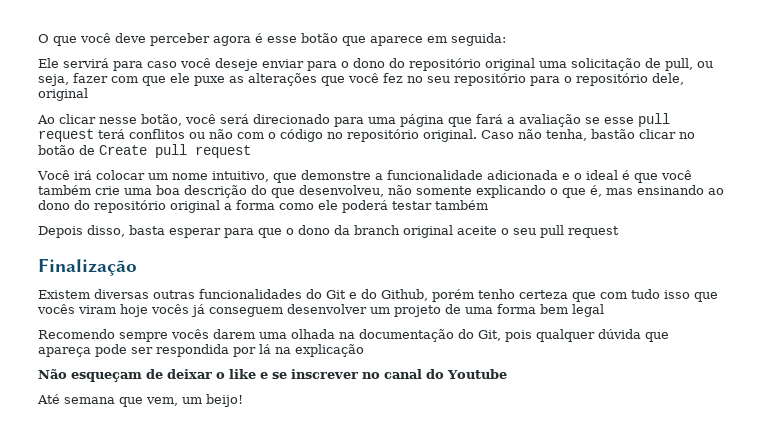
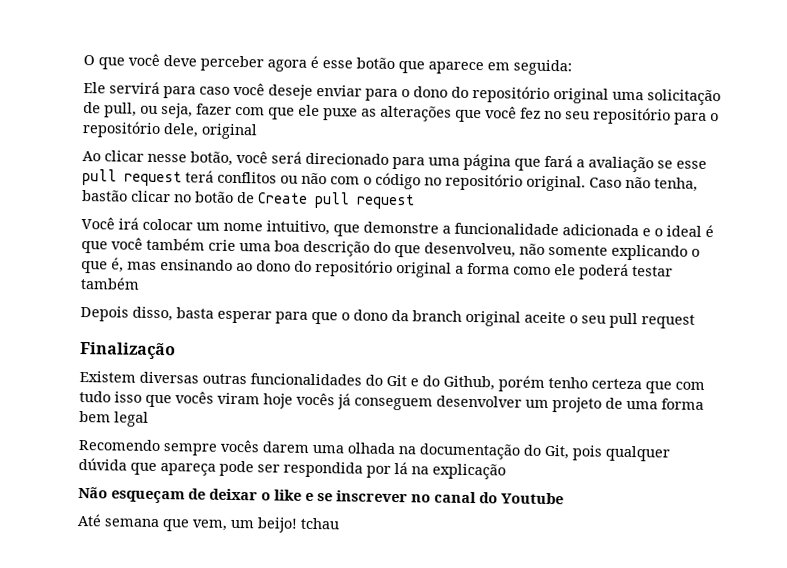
(243, 400) none -> [300,517,340,530] tchau

